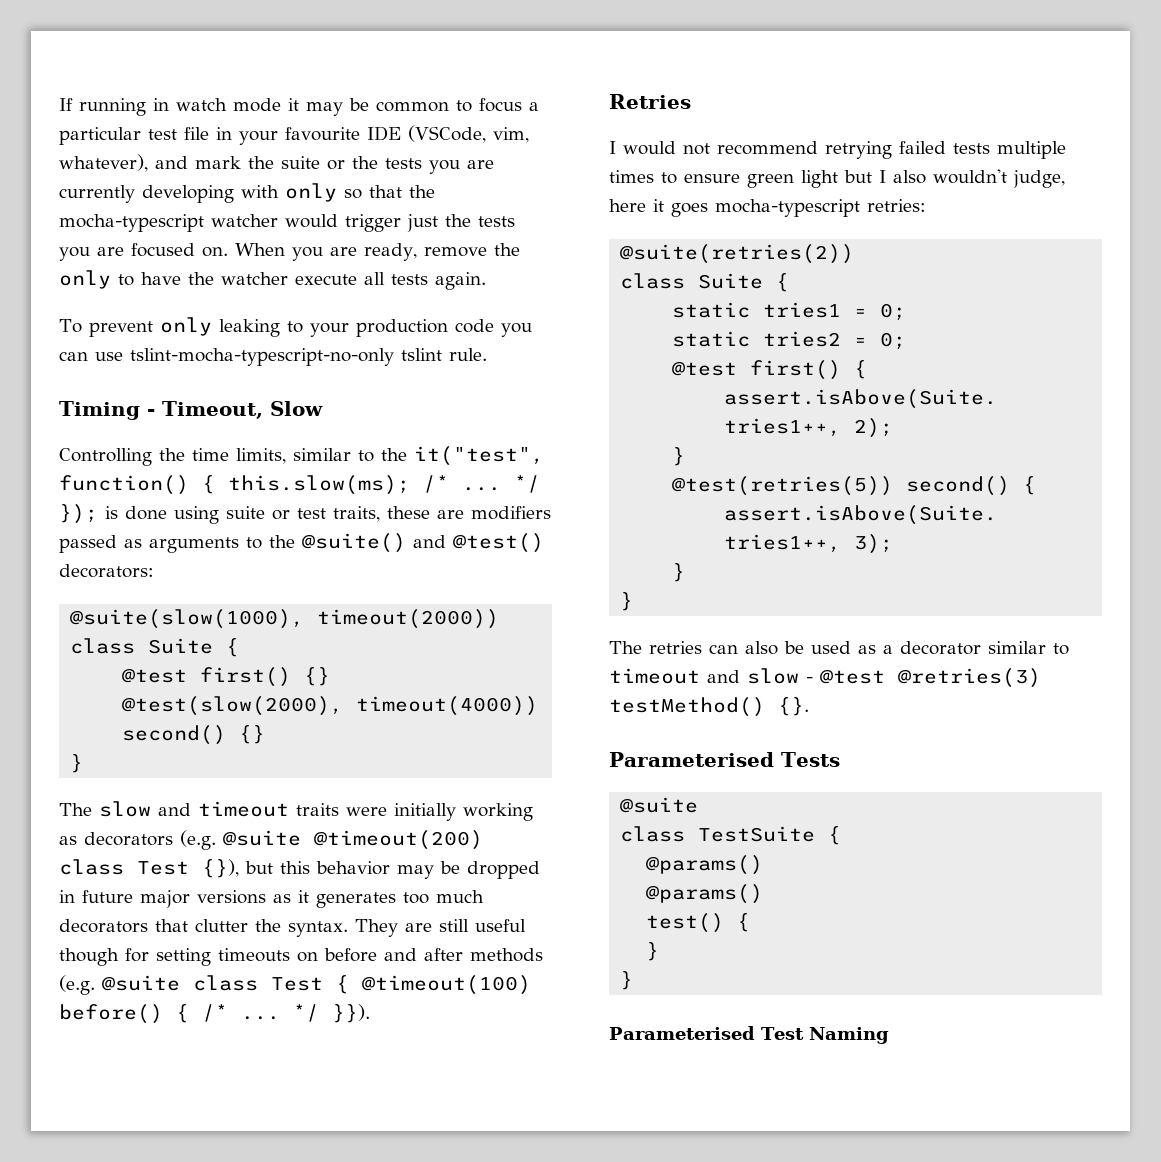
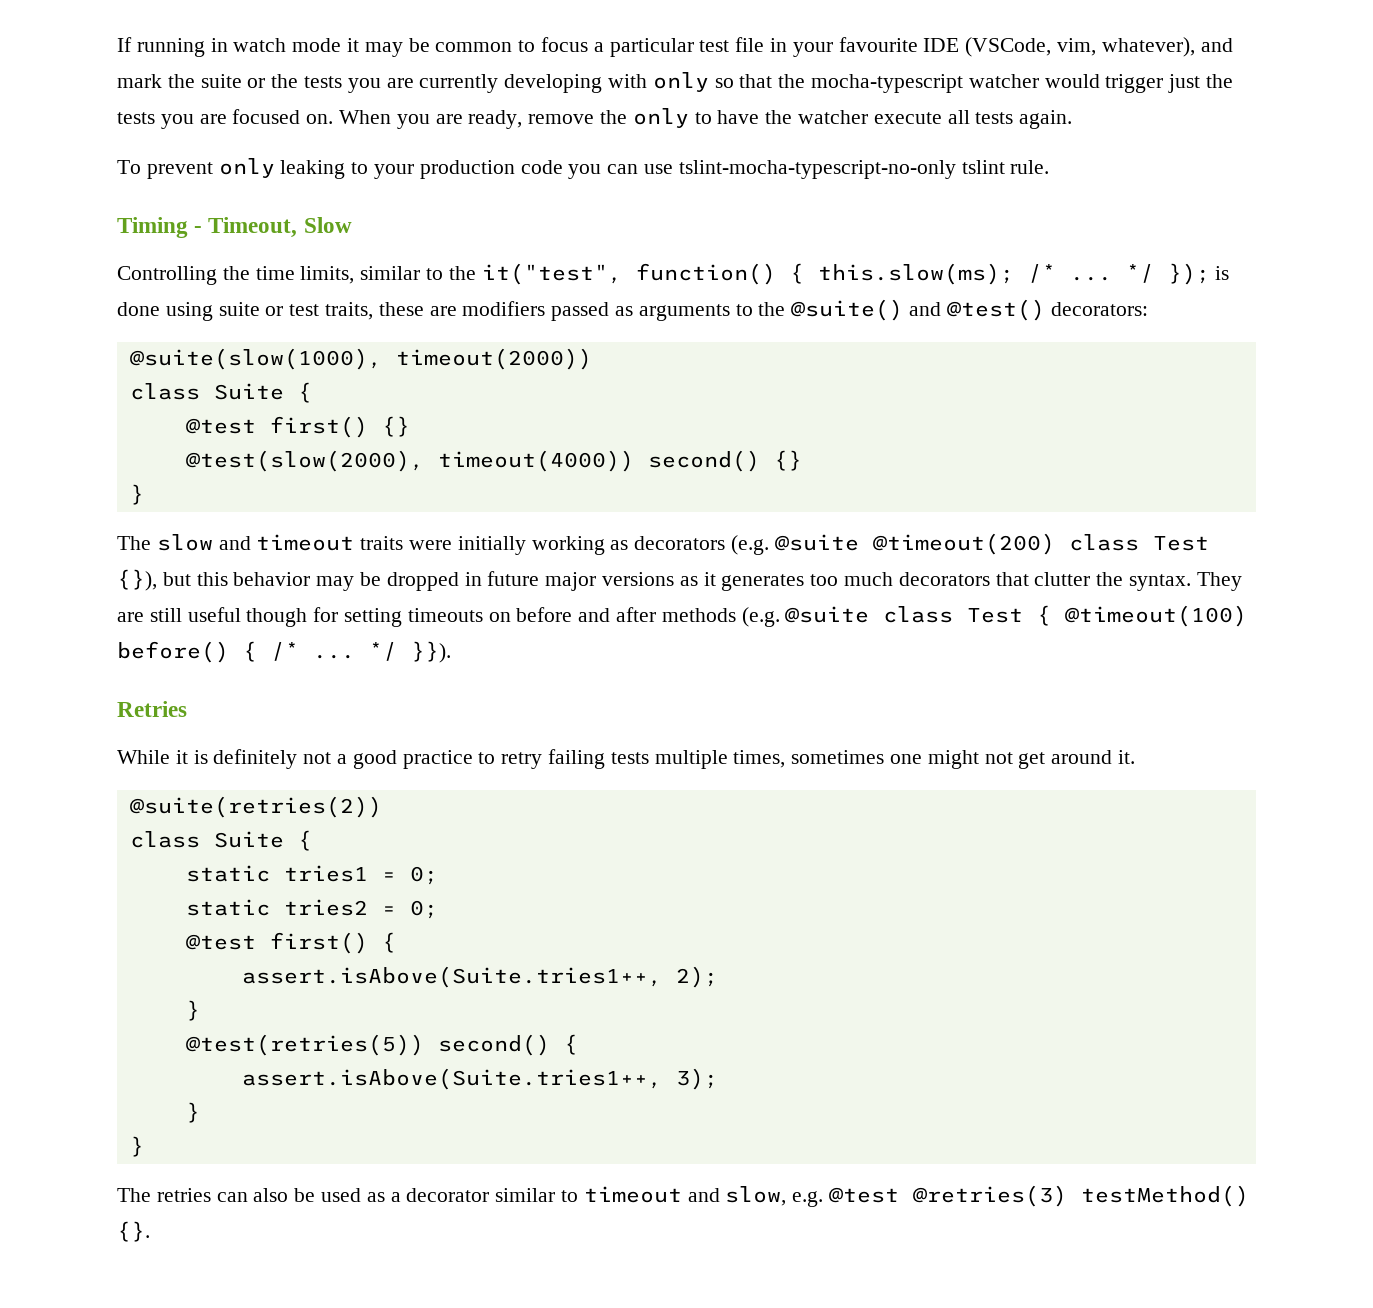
[609,141,1066,159] [609,169,1065,188] [609,199,926,217] I would not recommend retrying failed tests multiple times to ensure green light but I also wouldn't judge, here it goes mocha-typescript retries: -> [117,749,1136,769] While it is definitely not a good practice to retry failing tests multiple times, sometimes one might not get around it.
[747,668,813,684] slow - -> [725,1186,824,1207] slow, e.g.
[609,752,840,767] [620,797,699,813] [620,826,842,845] [646,855,764,875] [646,884,764,904] [646,913,751,933] [646,942,660,961] [620,971,634,990] [609,1026,889,1044] // Parameterised Tests // @suite // class TestSuite { // @params() // @params() // test() { // } // } // Parameterised Test Naming -> (150, 1231) none

